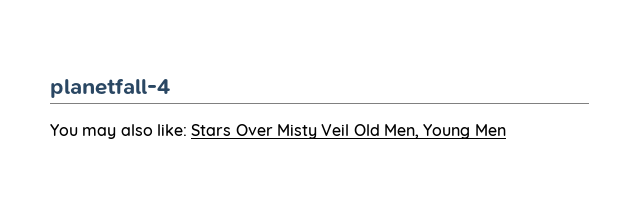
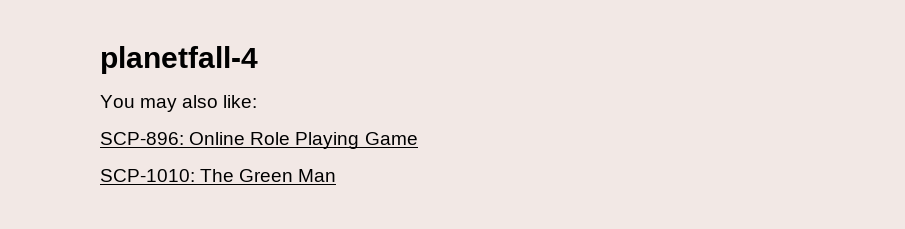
[191,124,506,139] Stars Over Misty Veil Old Men, Young Men -> [100,132,418,149] [100,169,337,182] // SCP-896: Online Role Playing Game // SCP-1010: The Green Man

